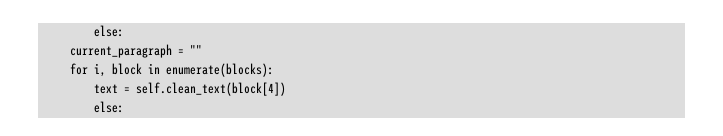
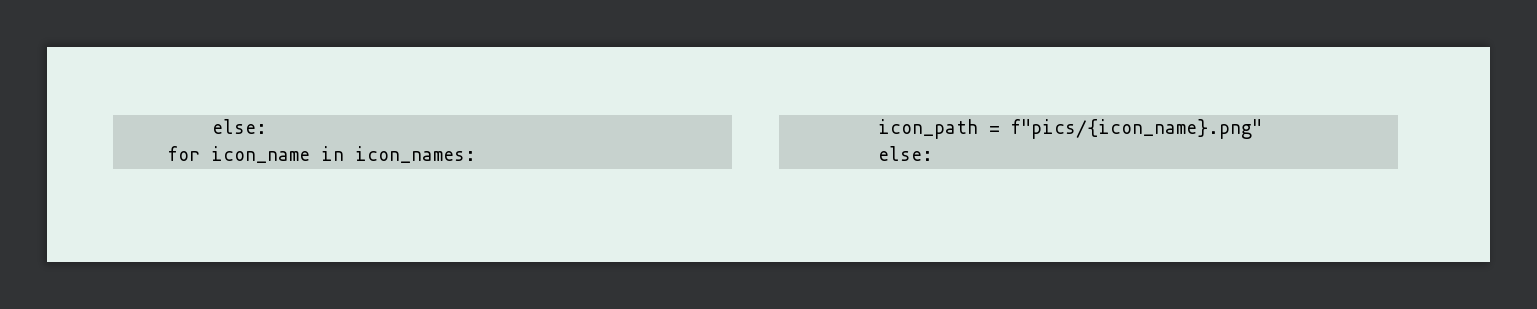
[69,44,202,58] [69,63,274,77] [93,82,286,96] current_paragraph = "" // for i, block in enumerate(blocks): // text = self.clean_text(block[4]) -> [168,146,477,163] [878,119,1263,139] for icon_name in icon_names: // icon_path = f"pics/{icon_name}.png"

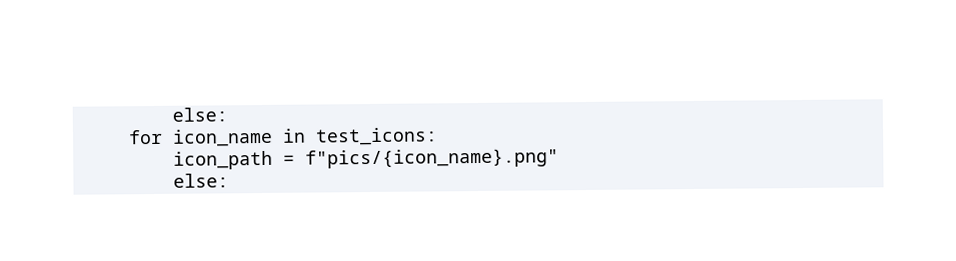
[355,146,477,163] icon_names: -> [315,127,438,146] test_icons:

